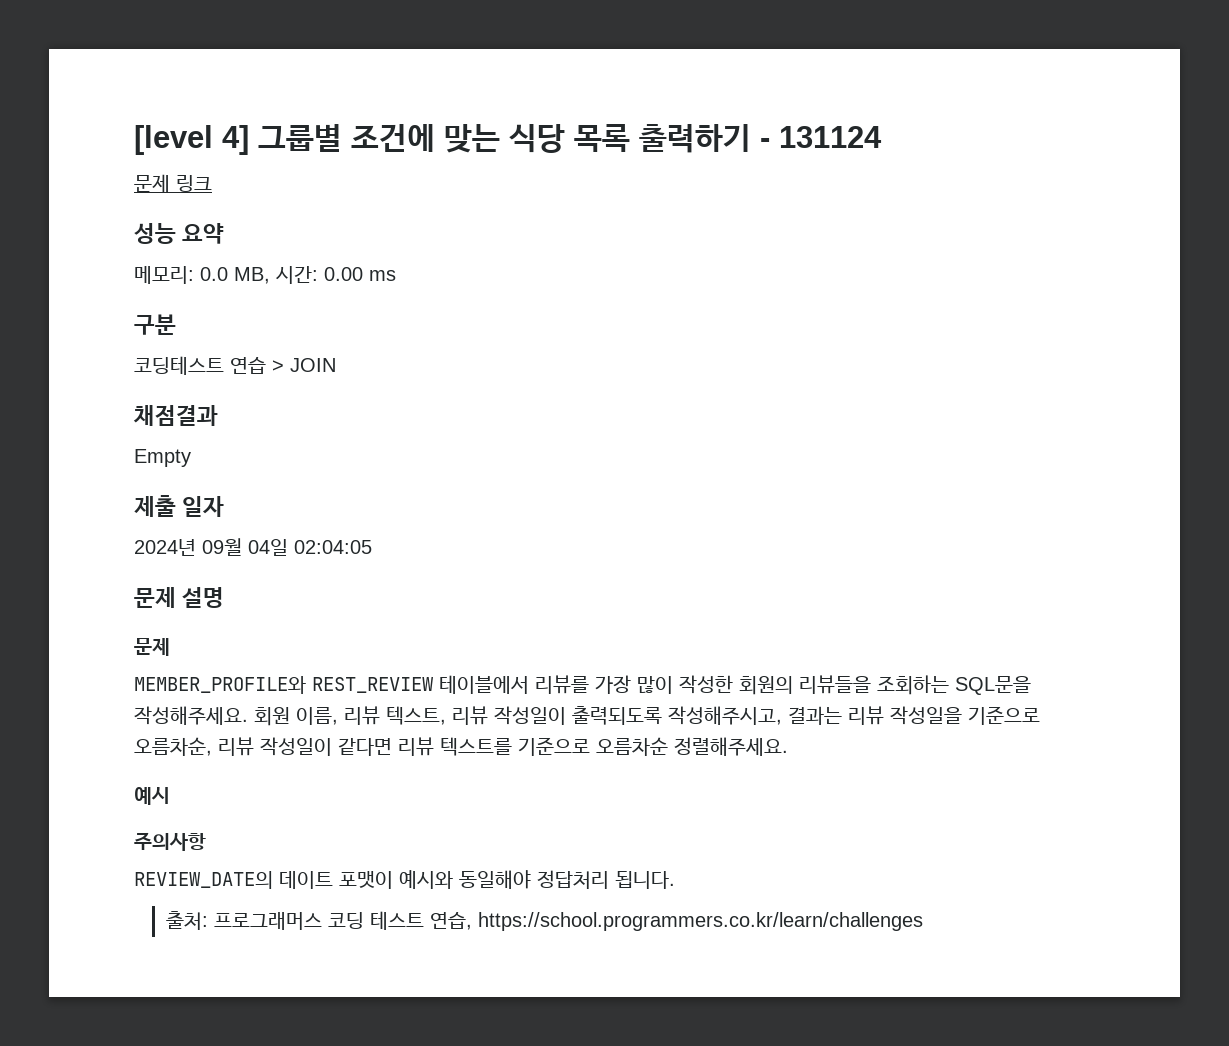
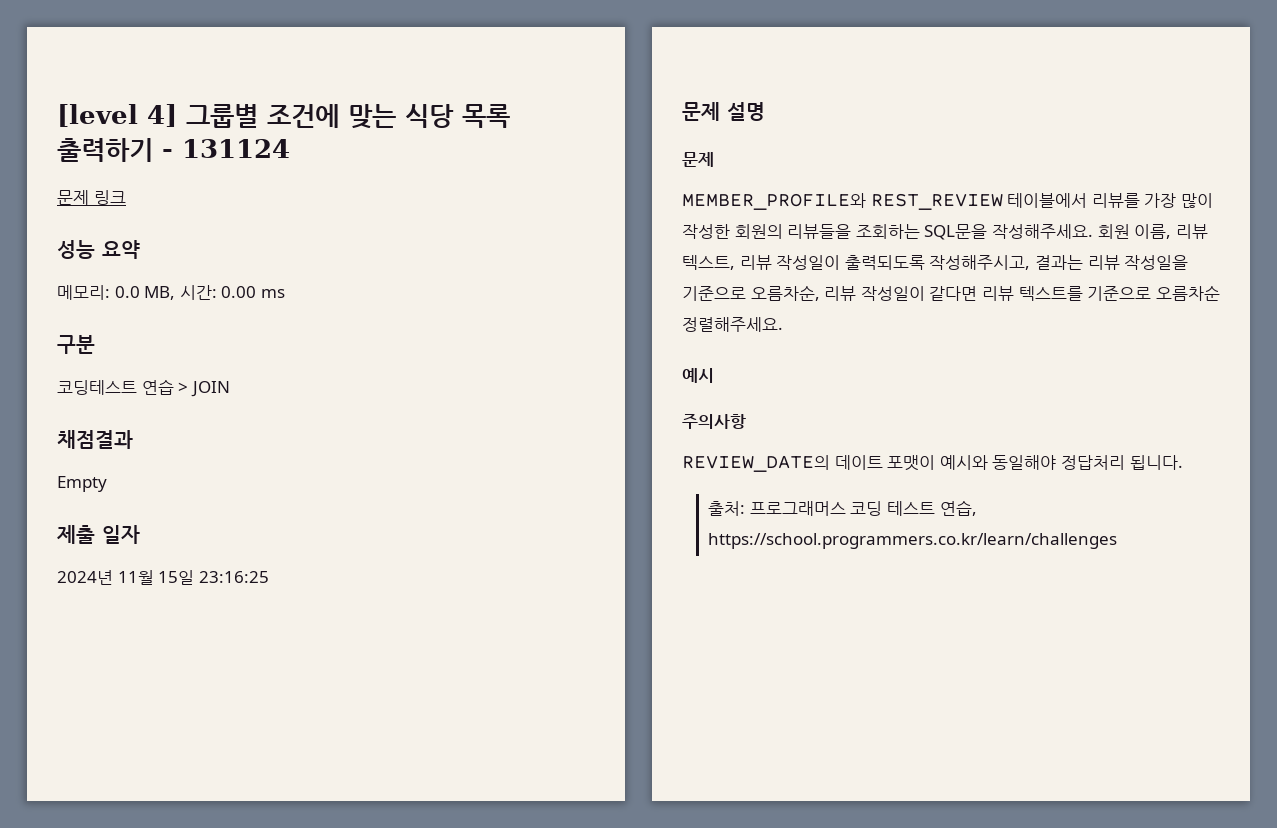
[202,538,372,556] 09월 04일 02:04:05 -> [117,570,269,585] 11월 15일 23:16:25

